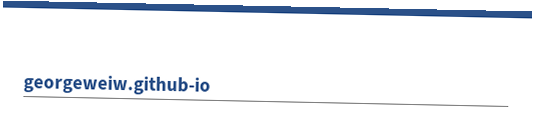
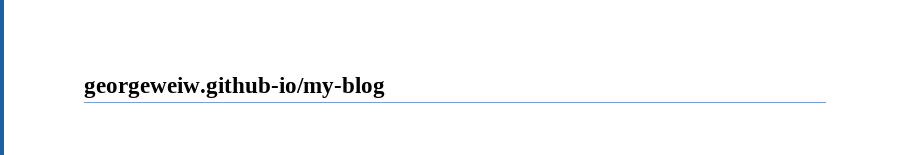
[23,74,211,96] georgeweiw.github-io -> [84,77,385,98] georgeweiw.github-io/my-blog

